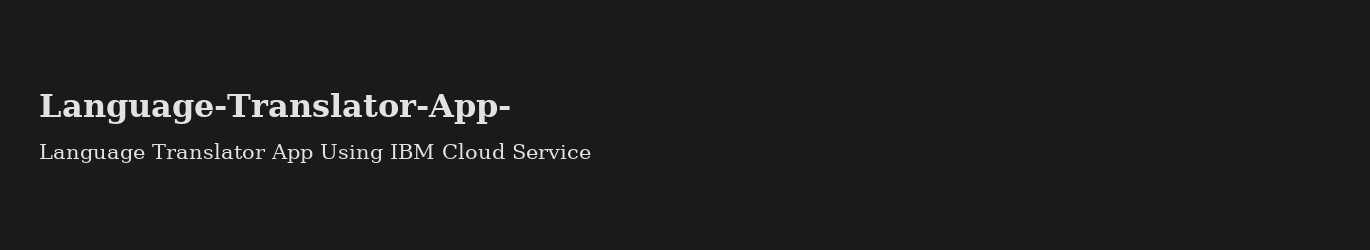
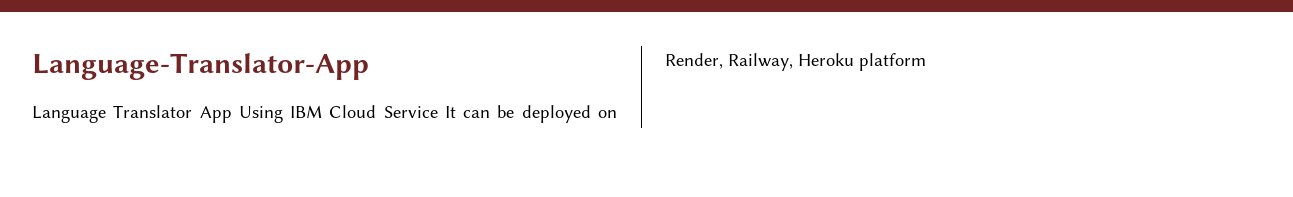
[39,93,511,124] Language-Translator-App- -> [32,53,369,80] Language-Translator-App
(591, 151) none -> [444,105,617,123] [665,53,926,71] It can be deployed on Render, Railway, Heroku platform

